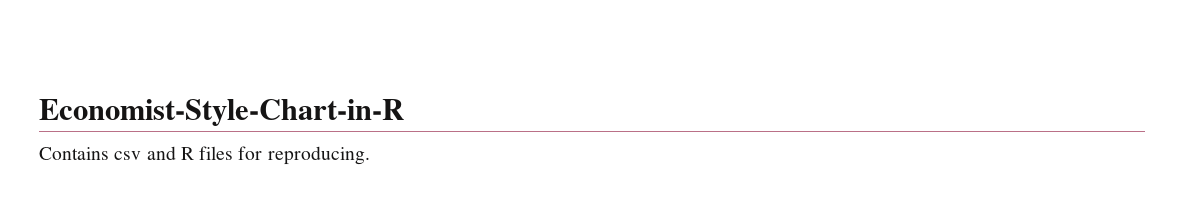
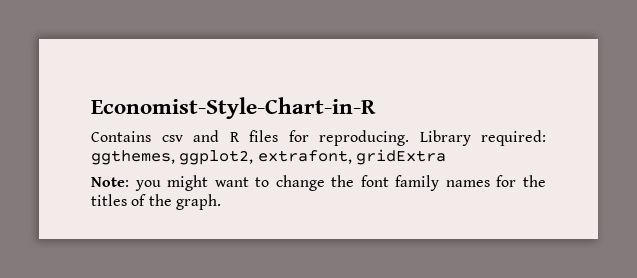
(370, 155) none -> [419,130,546,146] [91,149,446,165] [91,175,547,191] [91,194,221,210] Library required: ggthemes, ggplot2, extrafont, gridExtra // Note: you might want to change the font family names for the titles of the graph.

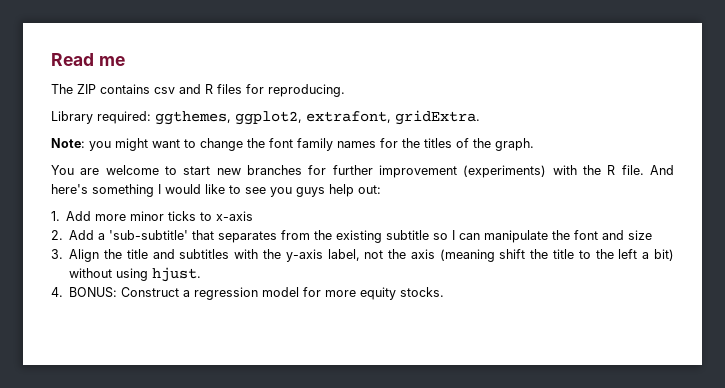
[91,97,376,119] [91,131,151,142] Economist-Style-Chart-in-R // Contains -> [51,53,125,66] [51,84,150,94] Read me // The ZIP contains
(409, 138) none -> (345, 90) //
[355,149,446,165] gridExtra -> [395,110,480,125] gridExtra.
(221, 202) none -> [51,165,675,178] [51,184,381,197] [51,211,254,221] [51,230,653,243] [51,249,675,262] [69,267,202,282] [51,287,445,300] // You are welcome to start new branches for further improvement (experiments) with the R file. And here's something I would like to see you guys help out: // 1. Add more minor ticks to x-axis // 2. Add a 'sub-subtitle' that separates from the existing subtitle so I can manipulate the font and size // 3. Align the title and subtitles with the y-axis label, not the axis (meaning shift the title to the left a bit) without using hjust. // 4. BONUS: Construct a regression model for more equity stocks.

